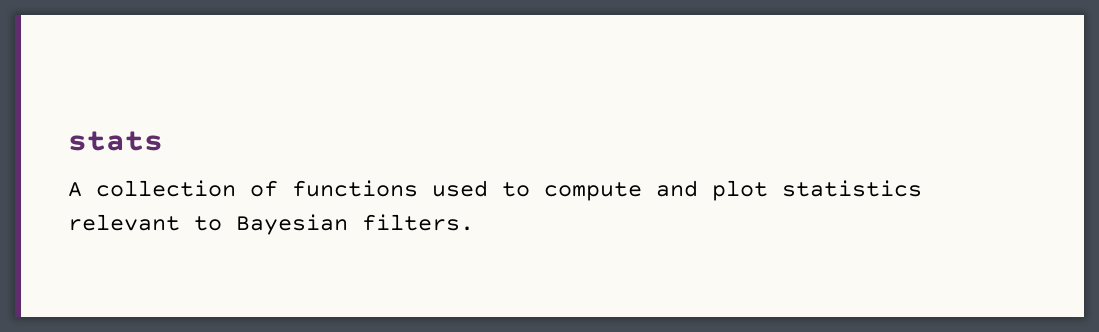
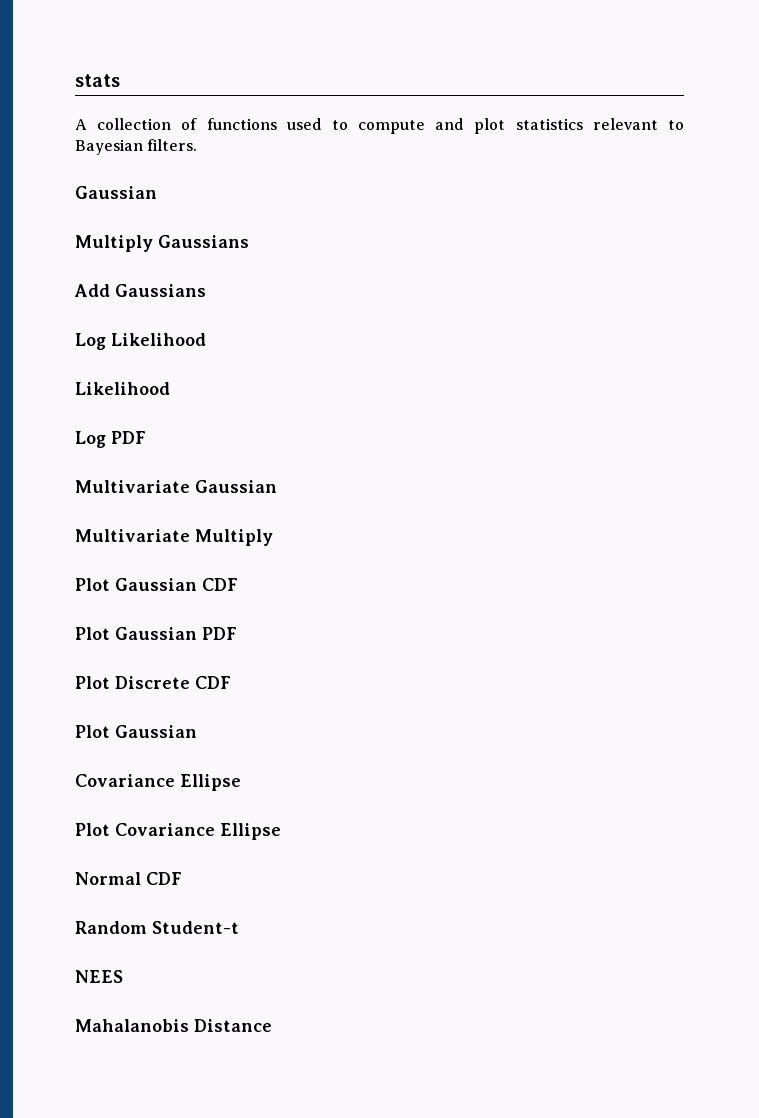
(474, 222) none -> [75,186,157,199] [75,235,249,252] [74,284,206,297] [75,333,206,350] [75,382,170,395] [75,431,146,448] [75,480,277,493] [75,529,273,546] [75,578,238,591] [75,627,237,640] [75,676,231,689] [75,725,197,738] [75,774,241,791] [75,823,281,840] [75,872,182,885] [75,921,239,934] [75,970,123,983] [75,1019,272,1032] // Gaussian // Multiply Gaussians // Add Gaussians // Log Likelihood // Likelihood // Log PDF // Multivariate Gaussian // Multivariate Multiply // Plot Gaussian CDF // Plot Gaussian PDF // Plot Discrete CDF // Plot Gaussian // Covariance Ellipse // Plot Covariance Ellipse // Normal CDF // Random Student-t // NEES // Mahalanobis Distance

